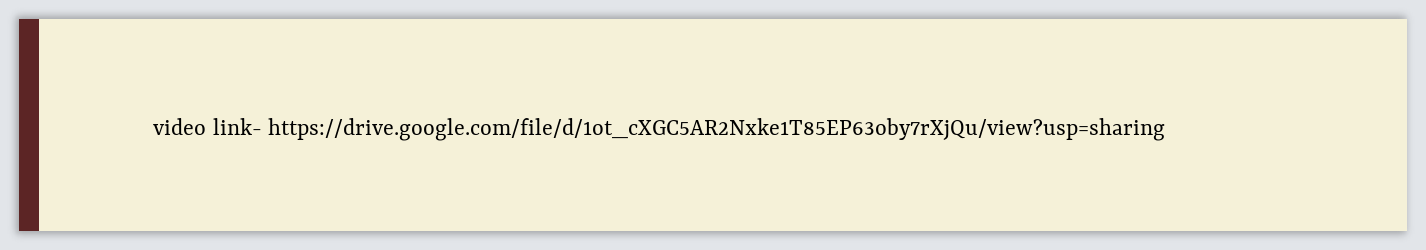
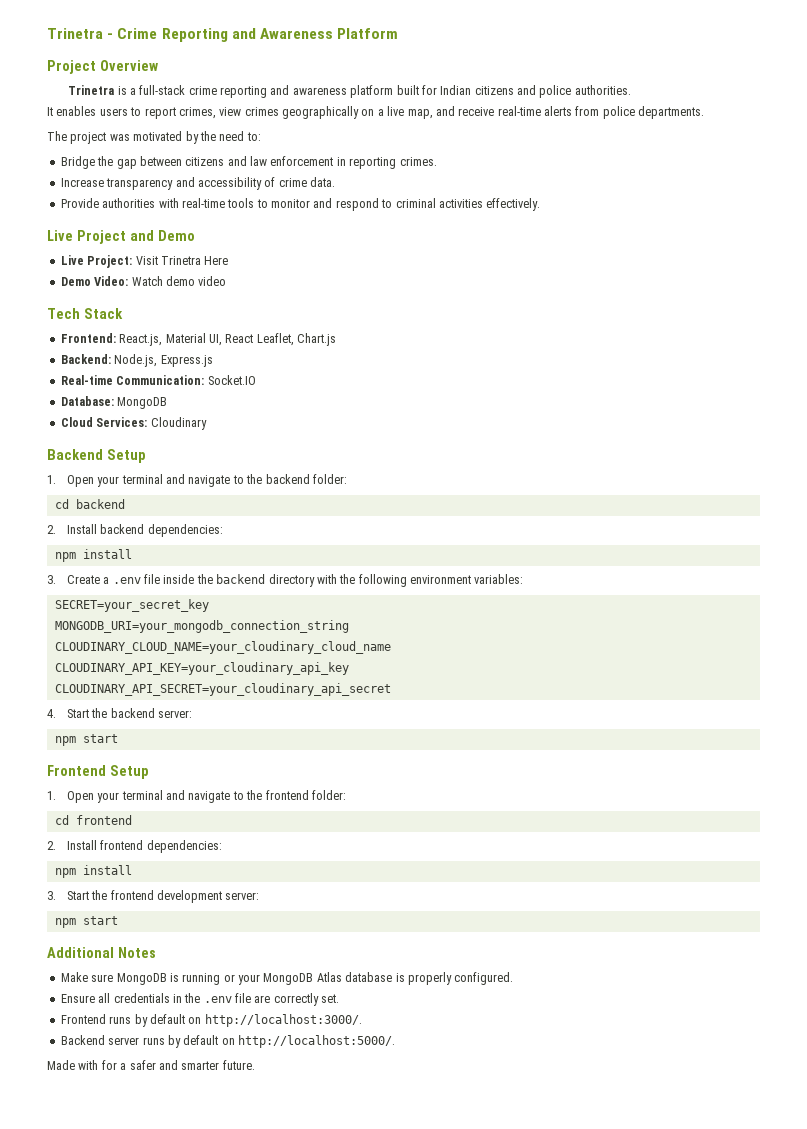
[153,118,1166,141] video link- https://drive.google.com/file/d/1ot_cXGC5AR2Nxke1T85EP63oby7rXjQu/view?usp=sharing -> [47,28,399,42] [47,60,158,74] [68,85,631,98] [47,106,705,119] [47,131,261,144] [60,156,437,169] [60,177,335,190] [60,198,541,211] [47,230,195,244] [60,255,229,268] [60,276,227,286] [47,308,123,319] [60,333,336,346] [60,354,213,367] [60,375,256,385] [60,396,168,409] [60,417,207,430] [47,449,146,463] [47,474,347,487] [54,499,125,509] [47,524,223,537] [54,549,132,562] [47,574,524,587] [54,599,209,612] [54,620,349,633] [54,641,391,654] [54,662,349,675] [54,683,391,696] [47,708,193,718] [54,734,118,746] [47,765,149,779] [47,790,346,803] [54,815,132,825] [47,840,222,853] [54,865,132,878] [47,890,260,903] [54,916,118,928] [47,947,156,958] [60,972,514,985] [60,993,340,1006] [60,1014,362,1027] [60,1035,395,1048] [47,1060,255,1070] Trinetra - Crime Reporting and Awareness Platform // Project Overview // Trinetra is a full-stack crime reporting and awareness platform built for Indian citizens and police authorities. // It enables users to report crimes, view crimes geographically on a live map, and receive real-time alerts from police departments. // The project was motivated by the need to: // Bridge the gap between citizens and law enforcement in reporting crimes. // Increase transparency and accessibility of crime data. // Provide authorities with real-time tools to monitor and respond to criminal activities effectively. // Live Project and Demo // Live Project: Visit Trinetra Here // Demo Video: Watch demo video // Tech Stack // Frontend: React.js, Material UI, React Leaflet, Chart.js // Backend: Node.js, Express.js // Real-time Communication: Socket.IO // Database: MongoDB // Cloud Services: Cloudinary // Backend Setup // 1. Open your terminal and navigate to the backend folder: // cd backend // 2. Install backend dependencies: // npm install // 3. Create a .env file inside the backend directory with the following environment variables: // SECRET=your_secret_key // MONGODB_URI=your_mongodb_connection_string // CLOUDINARY_CLOUD_NAME=your_cloudinary_cloud_name // CLOUDINARY_API_KEY=your_cloudinary_api_key // CLOUDINARY_API_SECRET=your_cloudinary_api_secret // 4. Start the backend server: // npm start // Frontend Setup // 1. Open your terminal and navigate to the frontend folder: // cd frontend // 2. Install frontend dependencies: // npm install // 3. Start the frontend development server: // npm start // Additional Notes // Make sure MongoDB is running or your MongoDB Atlas database is properly configured. // Ensure all credentials in the .env file are correctly set. // Frontend runs by default on http://localhost:3000/. // Backend server runs by default on http://localhost:5000/. // Made with for a safer and smarter future.

